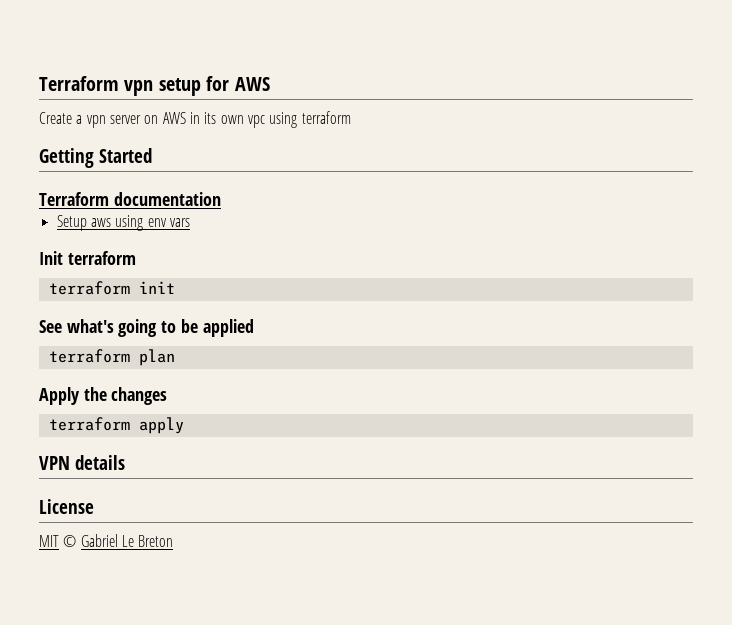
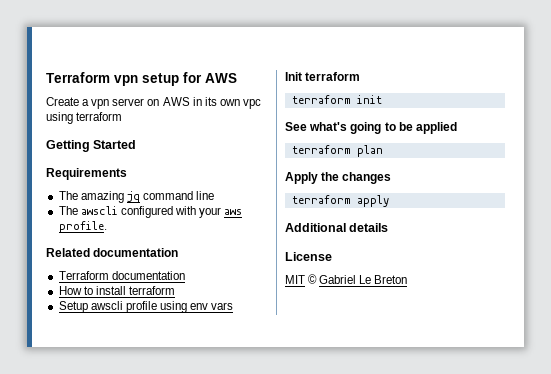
[39,192,221,206] Terraform documentation -> [46,168,127,180] [58,191,215,203] [58,206,243,218] [58,221,107,233] [46,248,179,257] [58,271,185,280] [58,286,175,295] Requirements // The amazing jq command line // The awscli configured with your aws profile. // Related documentation // Terraform documentation // How to install terraform
[90,218,111,227] aws -> [90,301,157,313] awscli profile
[39,456,70,470] VPN -> [285,223,346,232] Additional

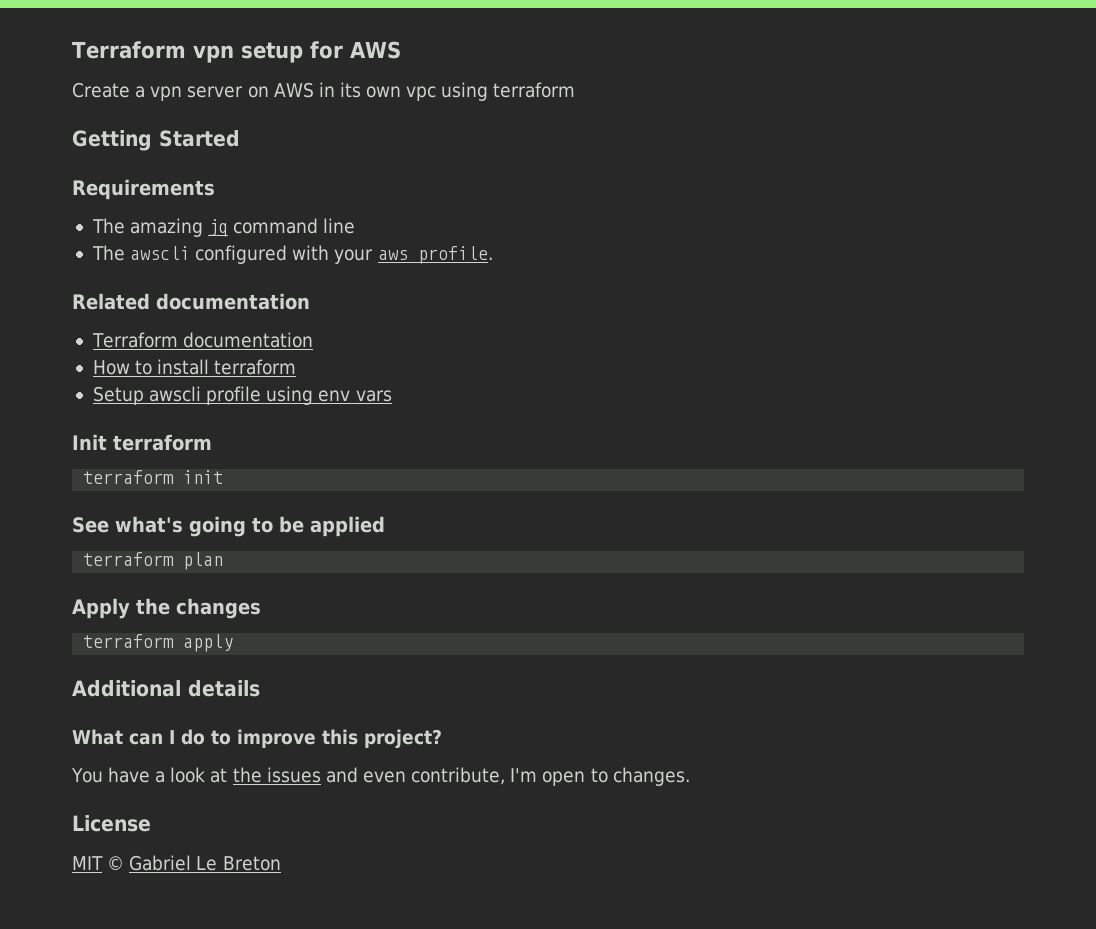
(389, 227) none -> [72,729,442,749] [71,767,690,786] // What can I do to improve this project? // You have a look at the issues and even contribute, I'm open to changes.

